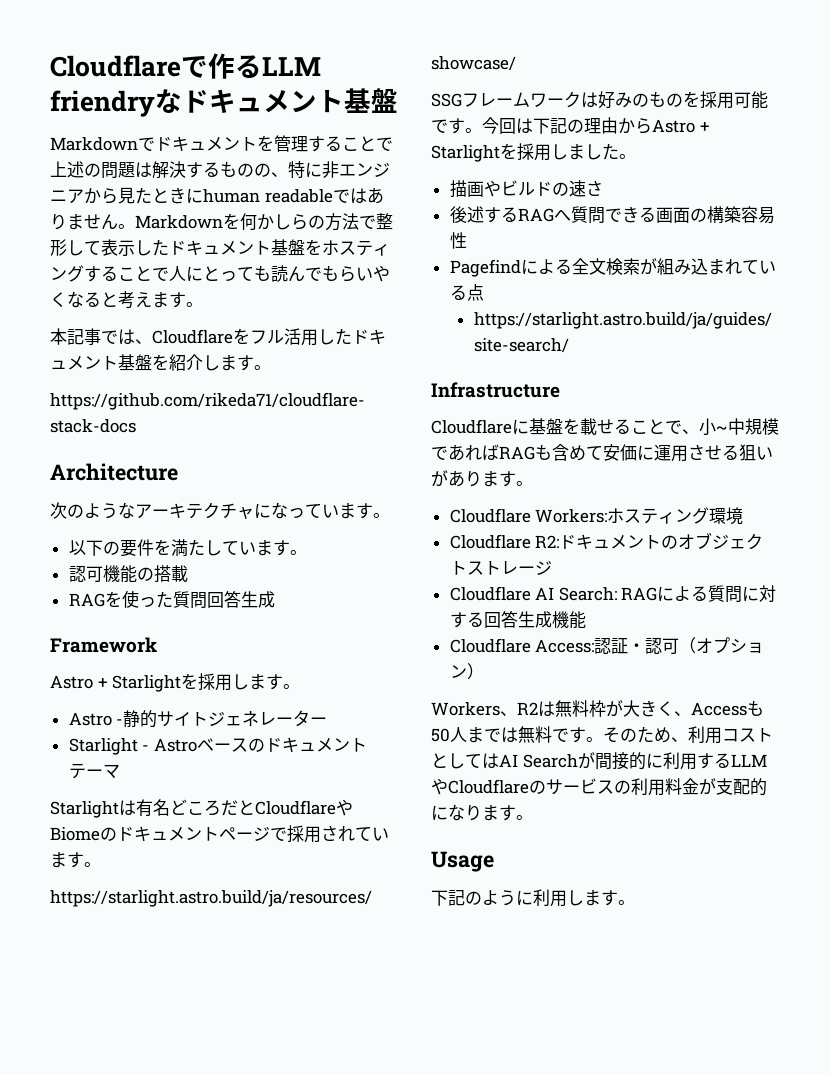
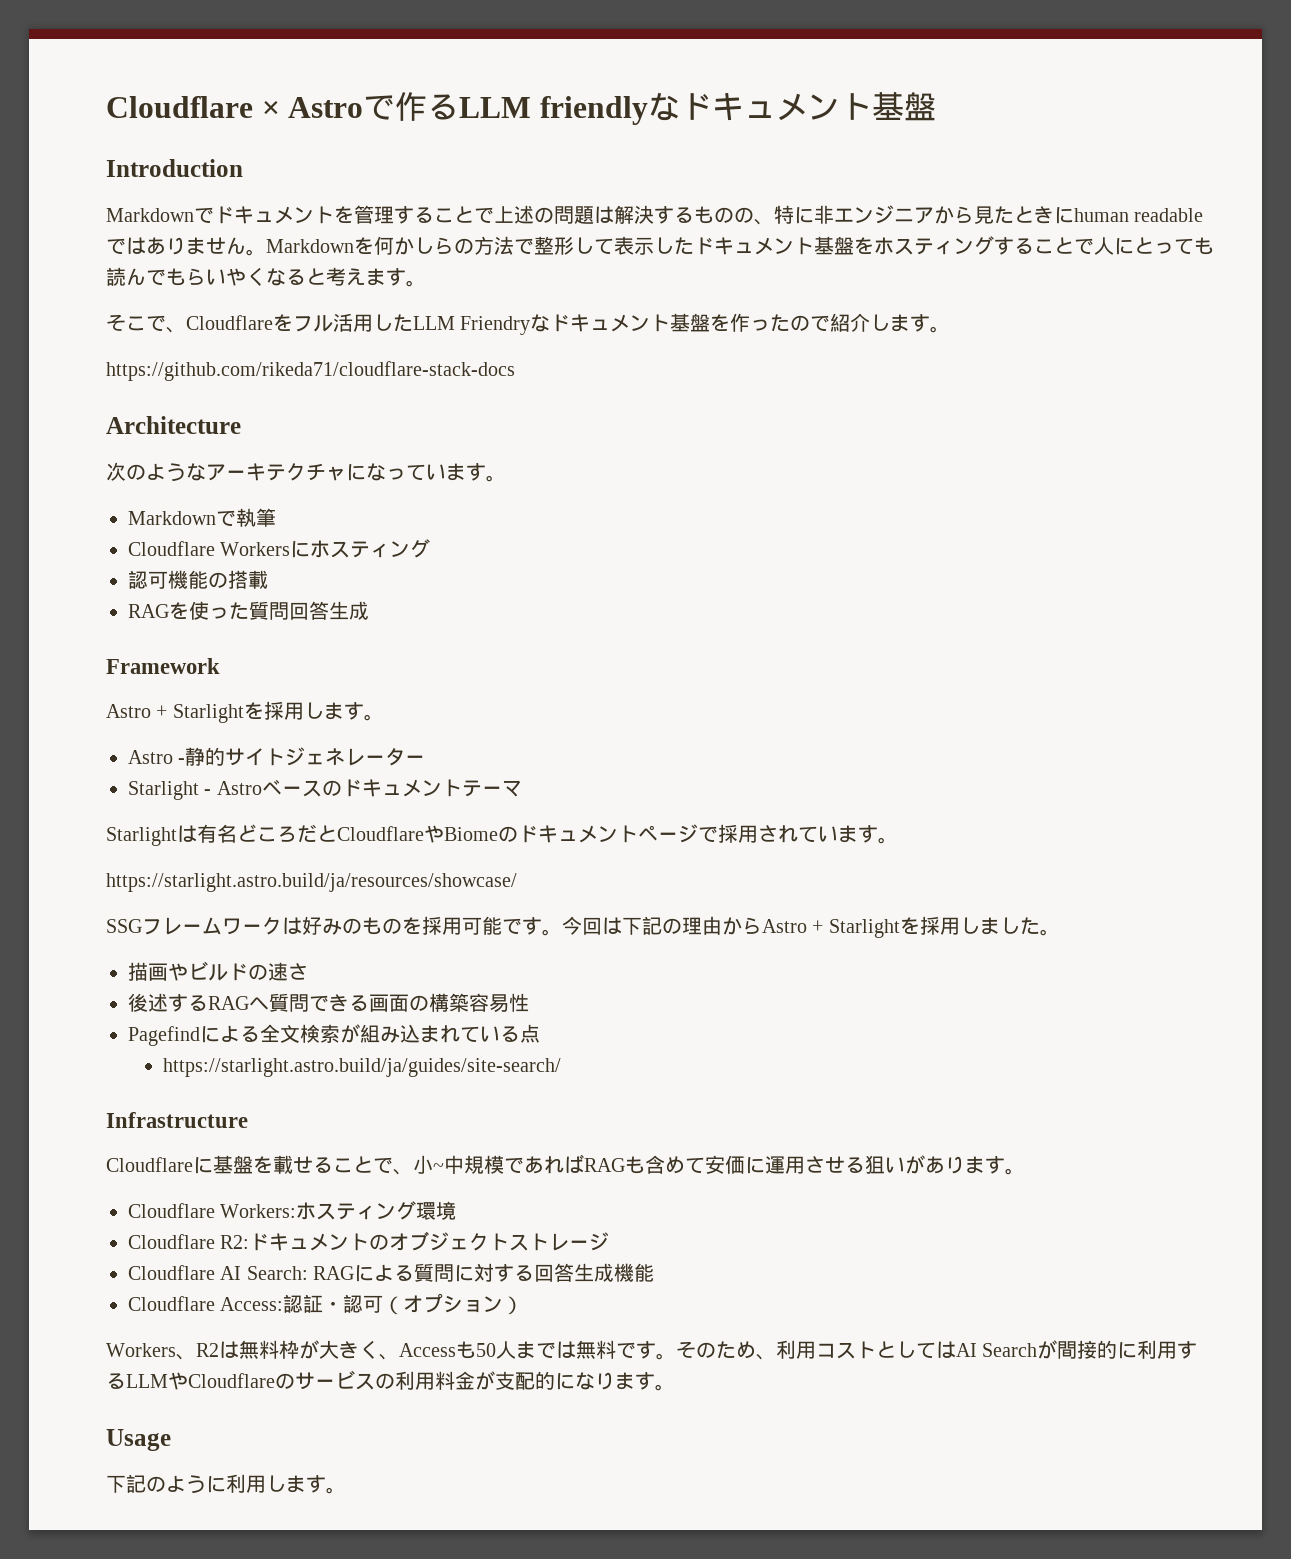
[50,55,181,77] Cloudflare -> [106,96,364,118] Cloudflare × Astro
[50,88,398,117] friendryなドキュメント基盤 -> [539,92,936,125] [106,159,243,177] friendlyなドキュメント基盤 // Introduction
[50,328,135,345] 本記事では -> [106,314,166,332] そこで
[352,329,386,344] [50,354,169,371] ドキュメント基盤を -> [413,313,831,335] LLM Friendryなドキュメント基盤を作ったので
[68,539,307,557] 以下の要件を満たしています。 -> [128,508,276,527] [128,539,431,558] Markdownで執筆 // Cloudflare Workersにホスティング

